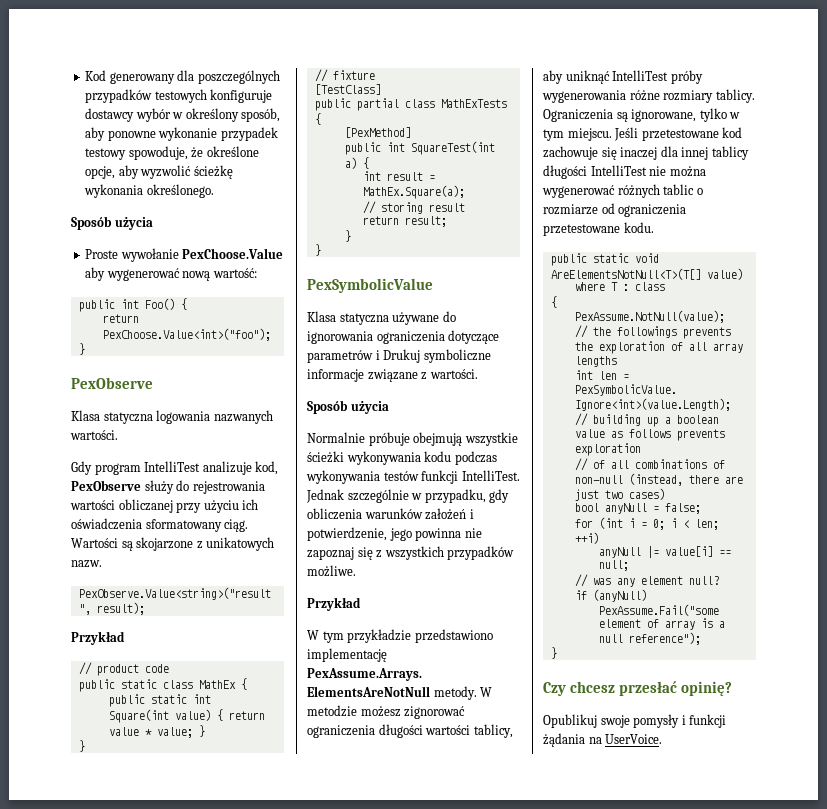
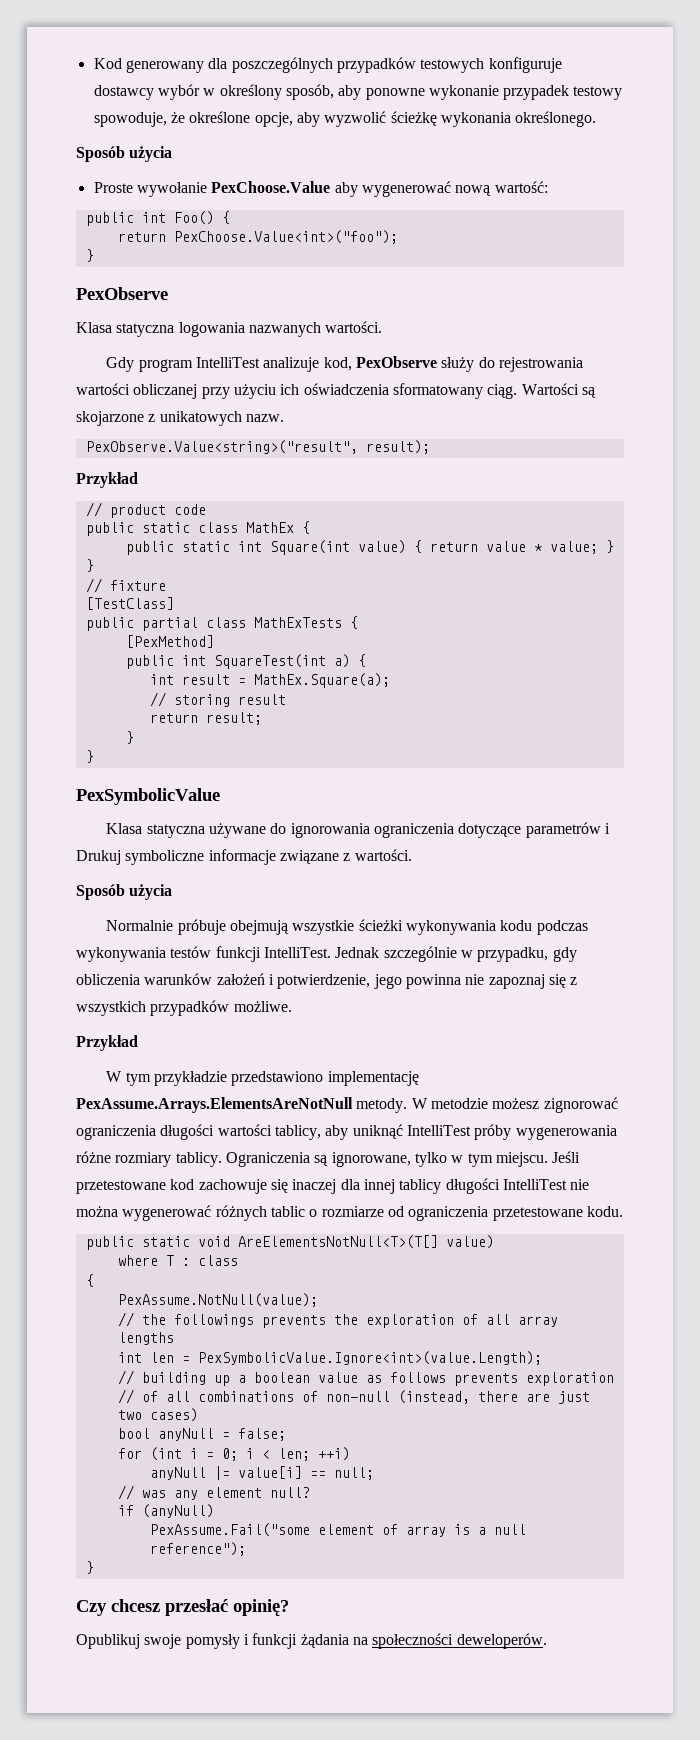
[605,734,663,744] UserVoice. -> [372,1633,547,1649] społeczności deweloperów.

